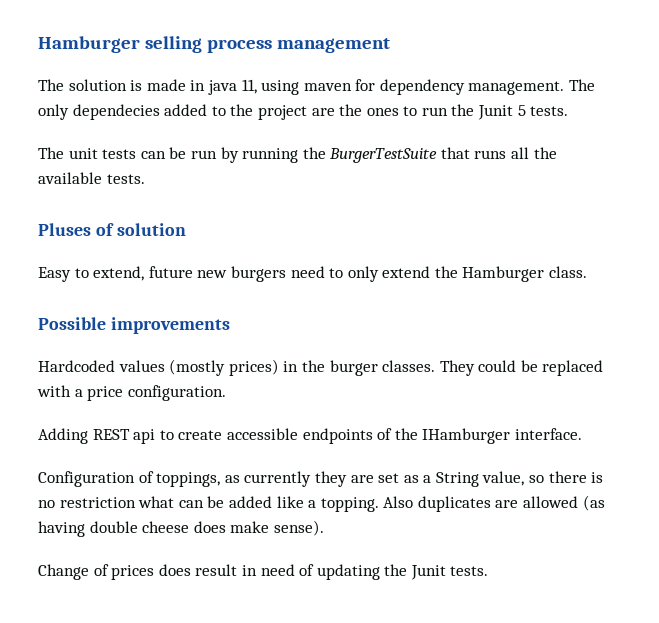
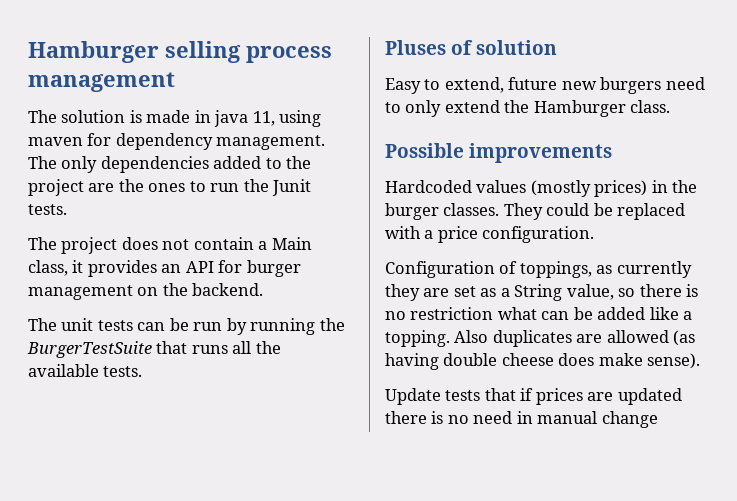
[72,104,160,120] dependecies -> [100,156,209,173] dependencies
[517,105,569,116] 5 tests. -> [28,204,67,215] [28,237,312,254] [28,260,301,277] [28,283,264,300] tests. // The project does not contain a Main class, it provides an API for burger management on the backend.
[38,428,582,444] // Adding REST api to create accessible endpoints of the IHamburger interface. -> (595, 234) none
[38,564,489,580] Change of prices does result in need of updating the Junit tests. -> [385,388,682,405] [385,411,658,428] Update tests that if prices are updated there is no need in manual change

